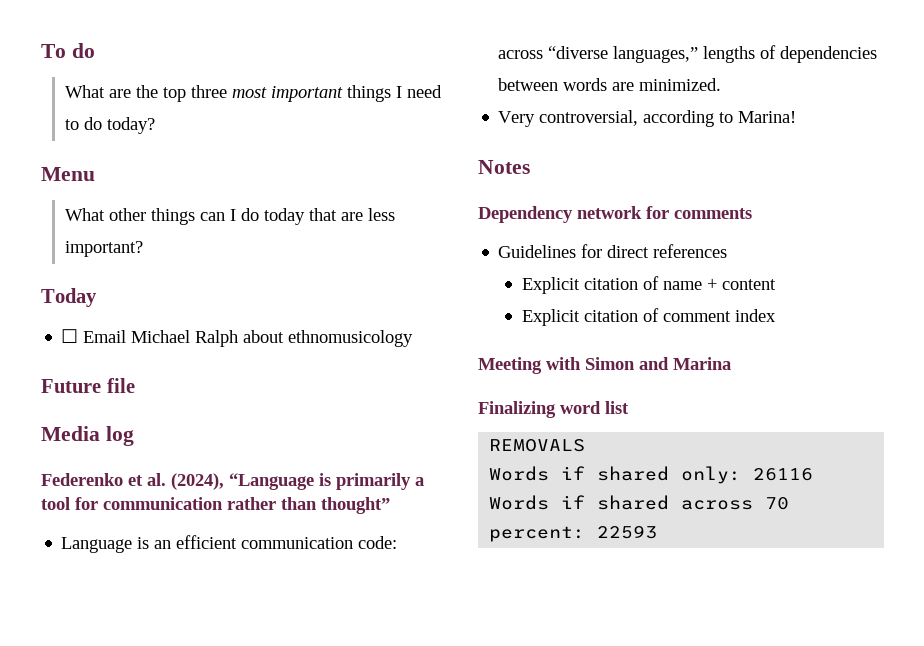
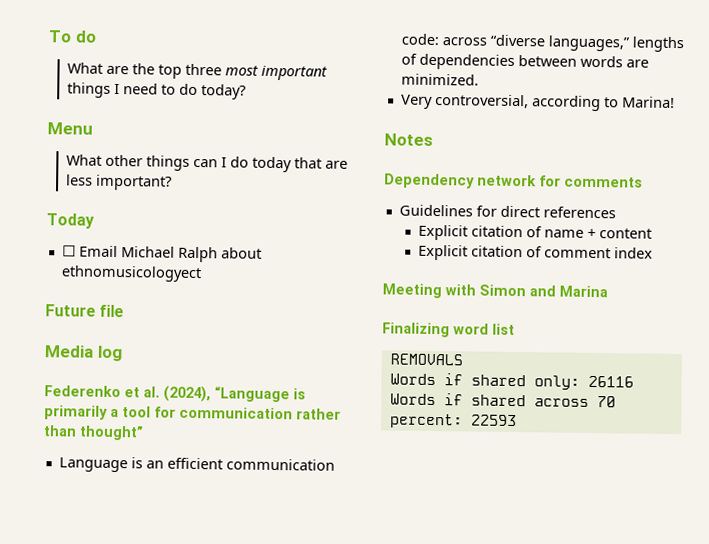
[288,330,414,347] ethnomusicology -> [60,265,202,283] ethnomusicologyect

